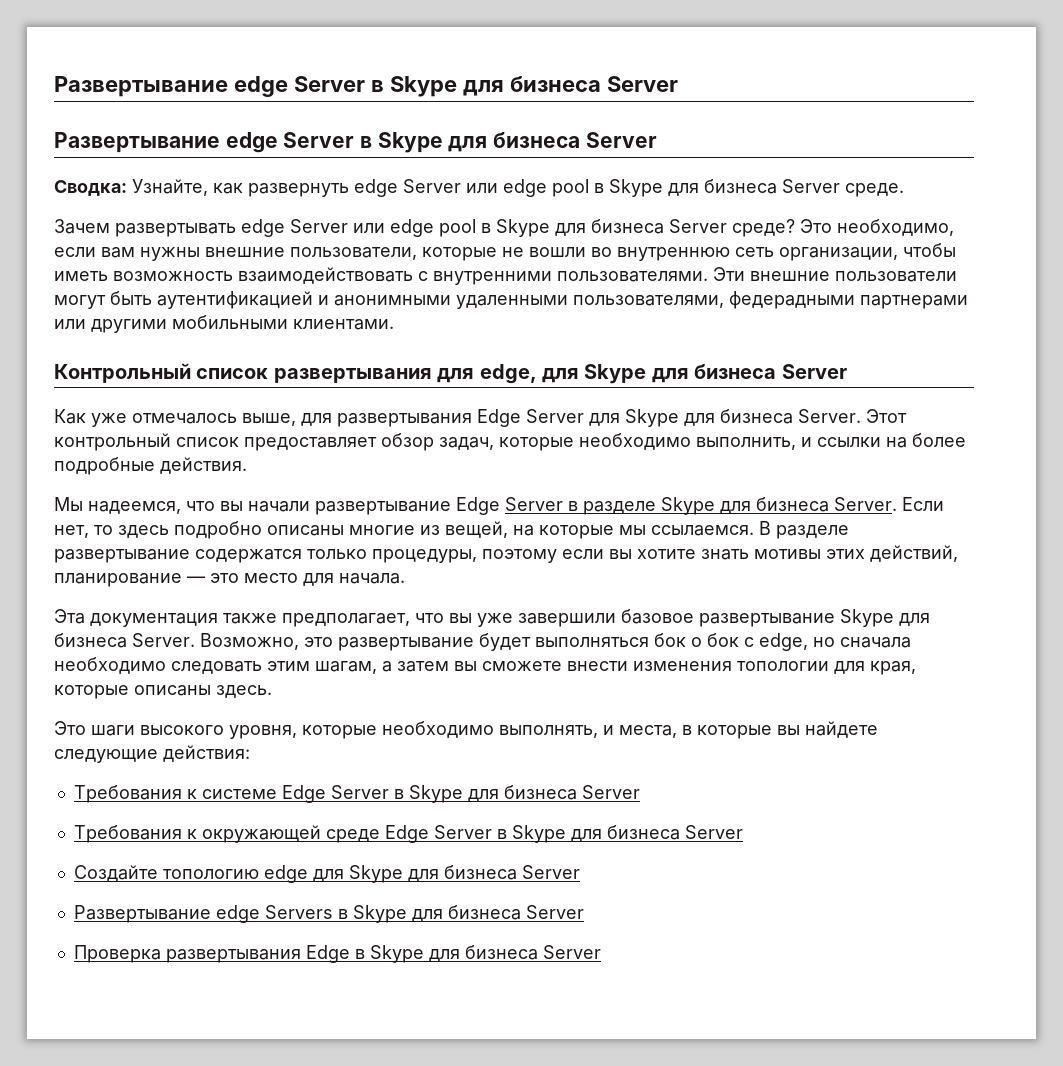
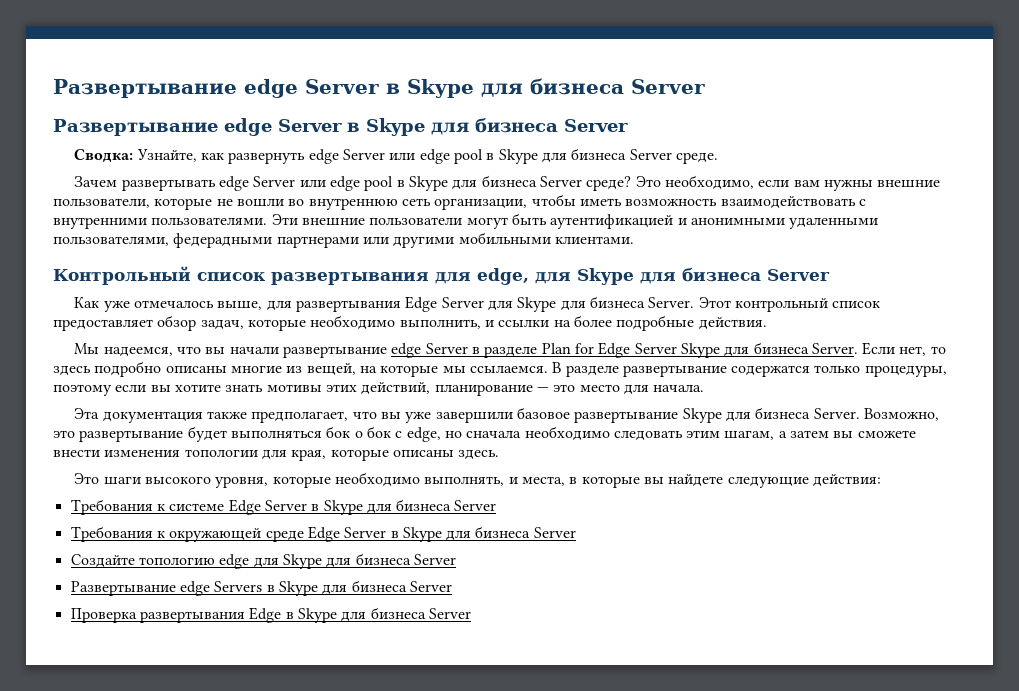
[456,497,500,515] Edge -> [391,343,422,358] edge
(656, 508) none -> [541,342,677,358] Plan for Edge Server

